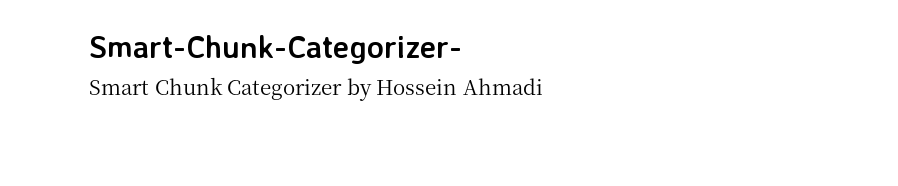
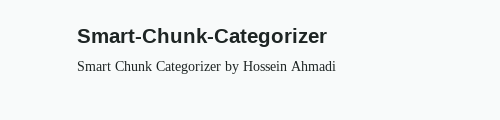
[89,35,462,64] Smart-Chunk-Categorizer- -> [77,28,327,47] Smart-Chunk-Categorizer

